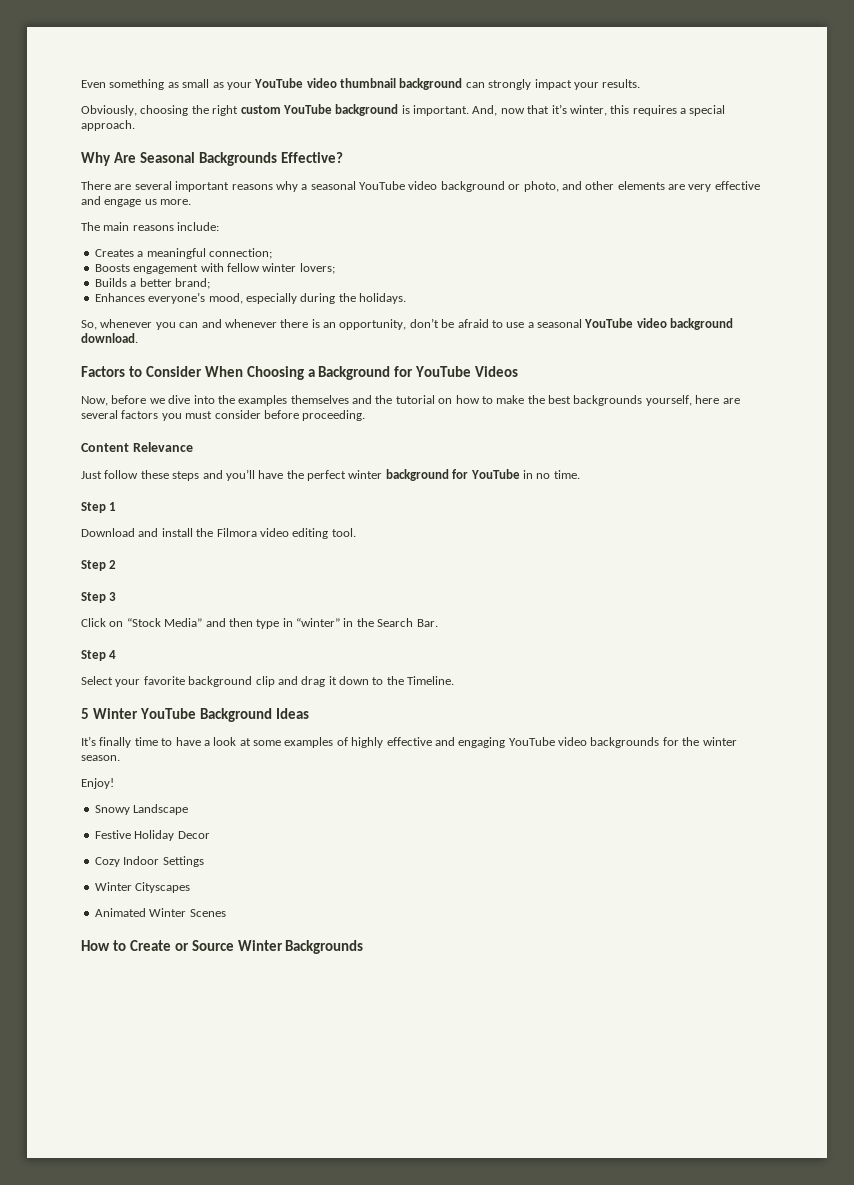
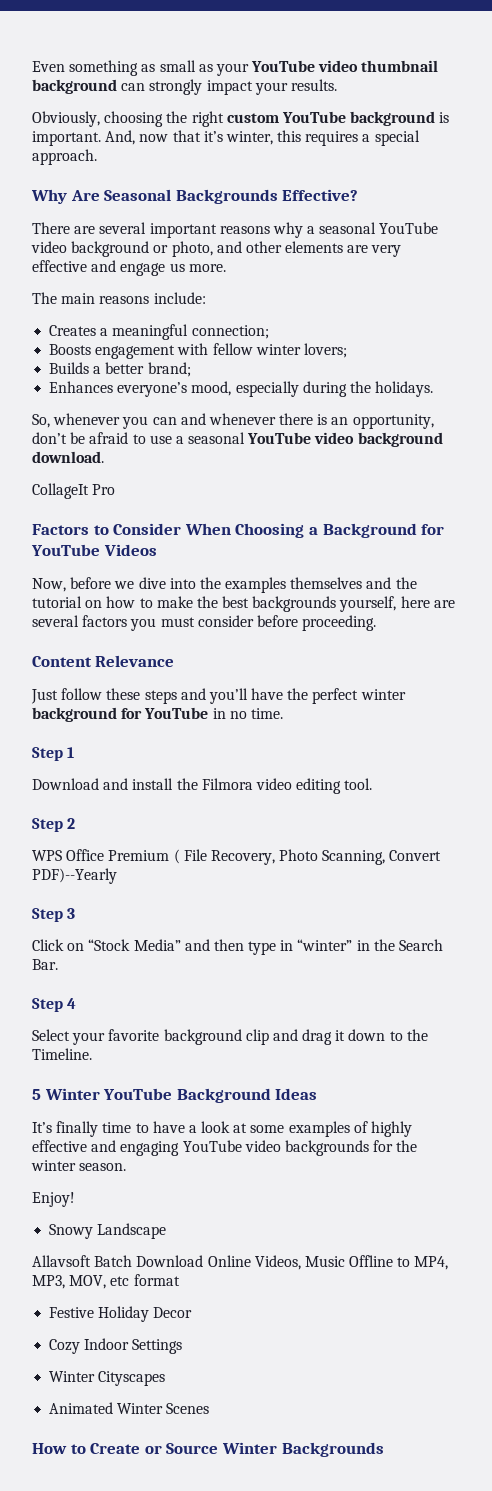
(138, 338) none -> [32,483,116,499] // CollageIt Pro
(117, 564) none -> [32,849,442,865] [32,868,117,884] // WPS Office Premium ( File Recovery, Photo Scanning, Convert PDF)--Yearly
(189, 809) none -> [32,1255,449,1270] [32,1274,180,1289] // Allavsoft Batch Download Online Videos, Music Offline to MP4, MP3, MOV, etc format

